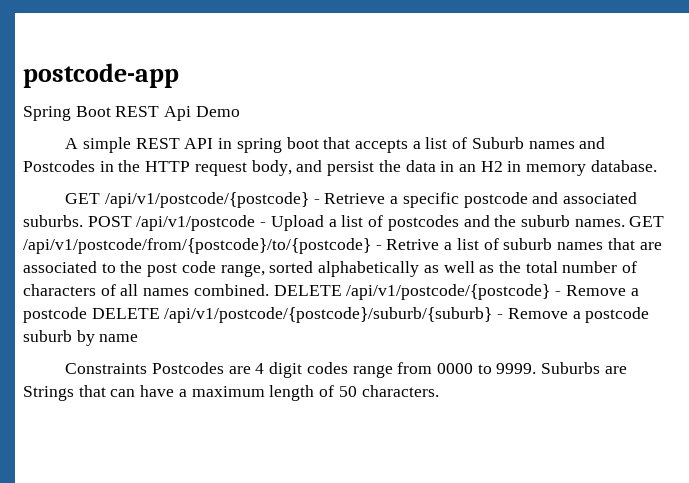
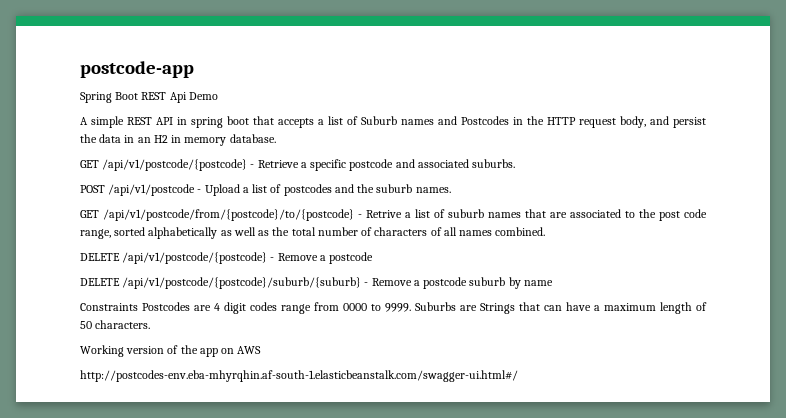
(83, 221) none -> (516, 163) //
(625, 223) none -> (451, 190) //
(269, 290) none -> (546, 231) //
(87, 315) none -> (374, 258) //
(439, 391) none -> [80,345,262,357] [80,370,518,382] // Working version of the app on AWS // http://postcodes-env.eba-mhyrqhin.af-south-1.elasticbeanstalk.com/swagger-ui.html#/

